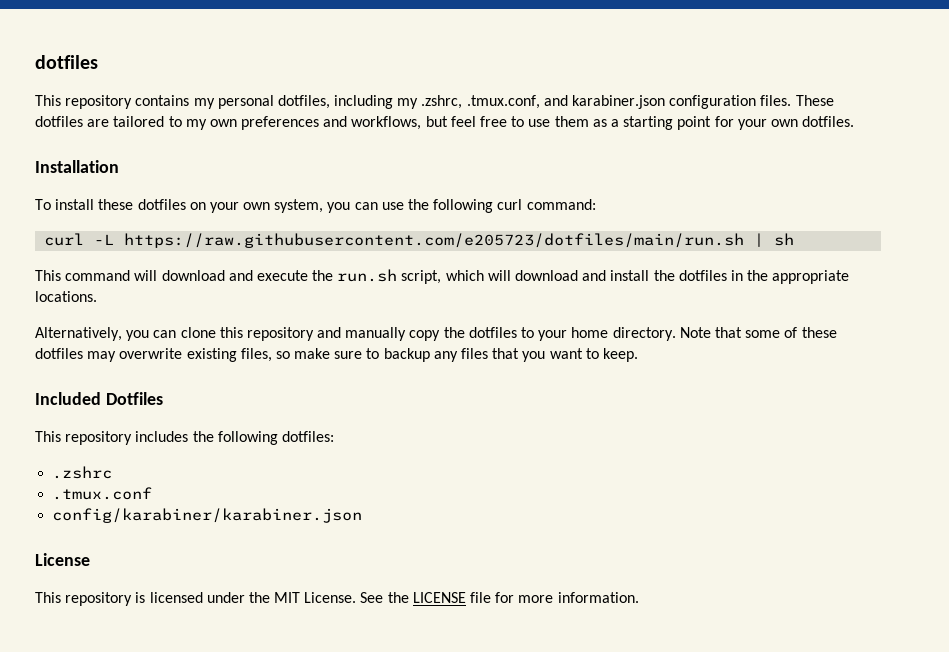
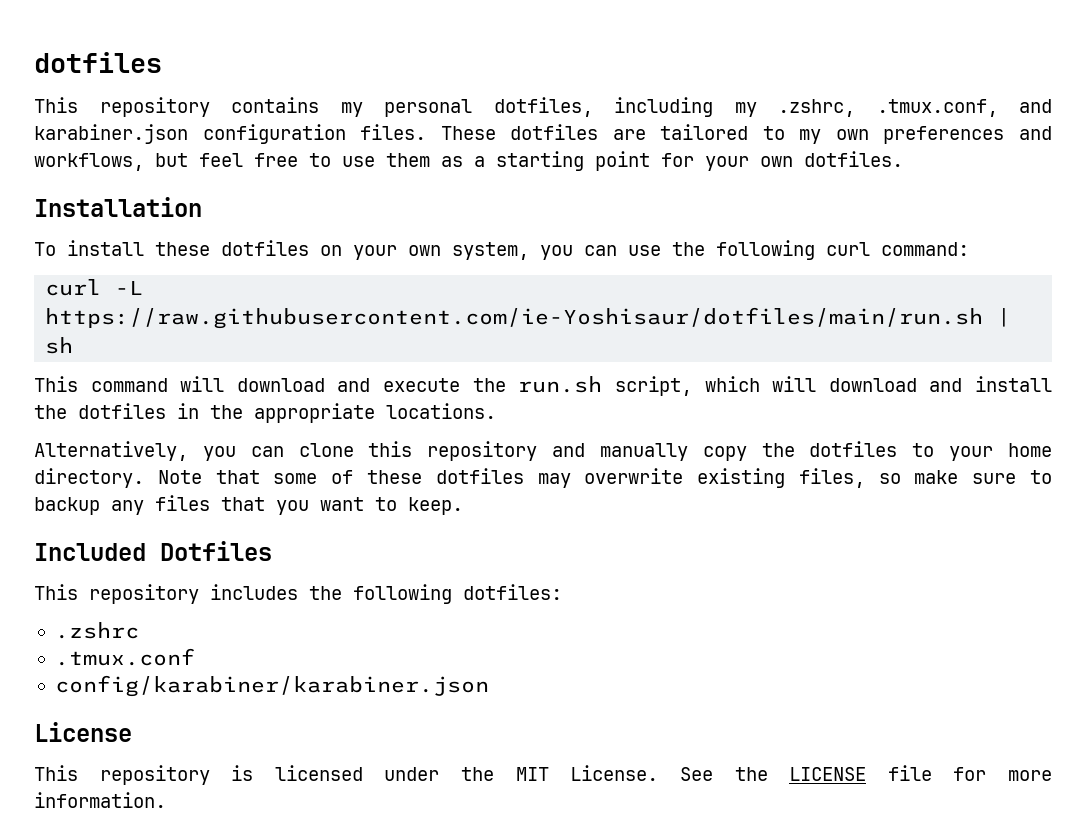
[124,233,745,248] https://raw.githubusercontent.com/e205723/dotfiles/main/run.sh -> [45,307,984,329] https://raw.githubusercontent.com/ie-Yoshisaur/dotfiles/main/run.sh

